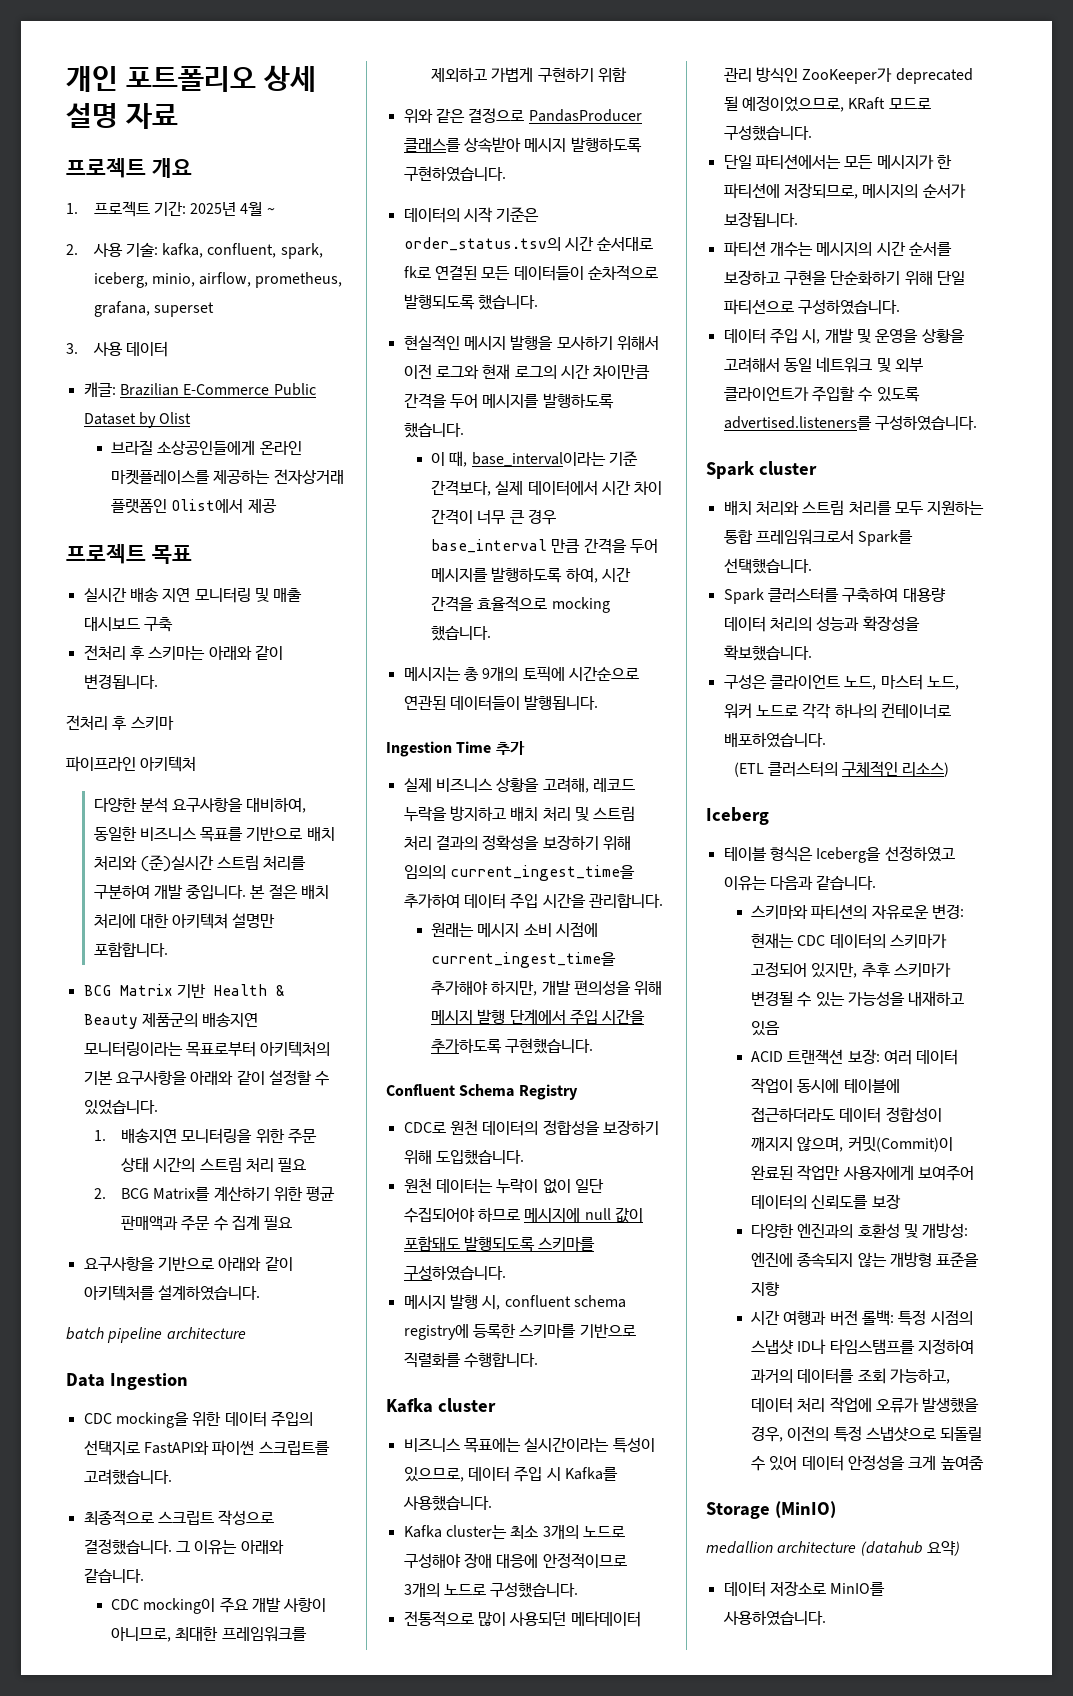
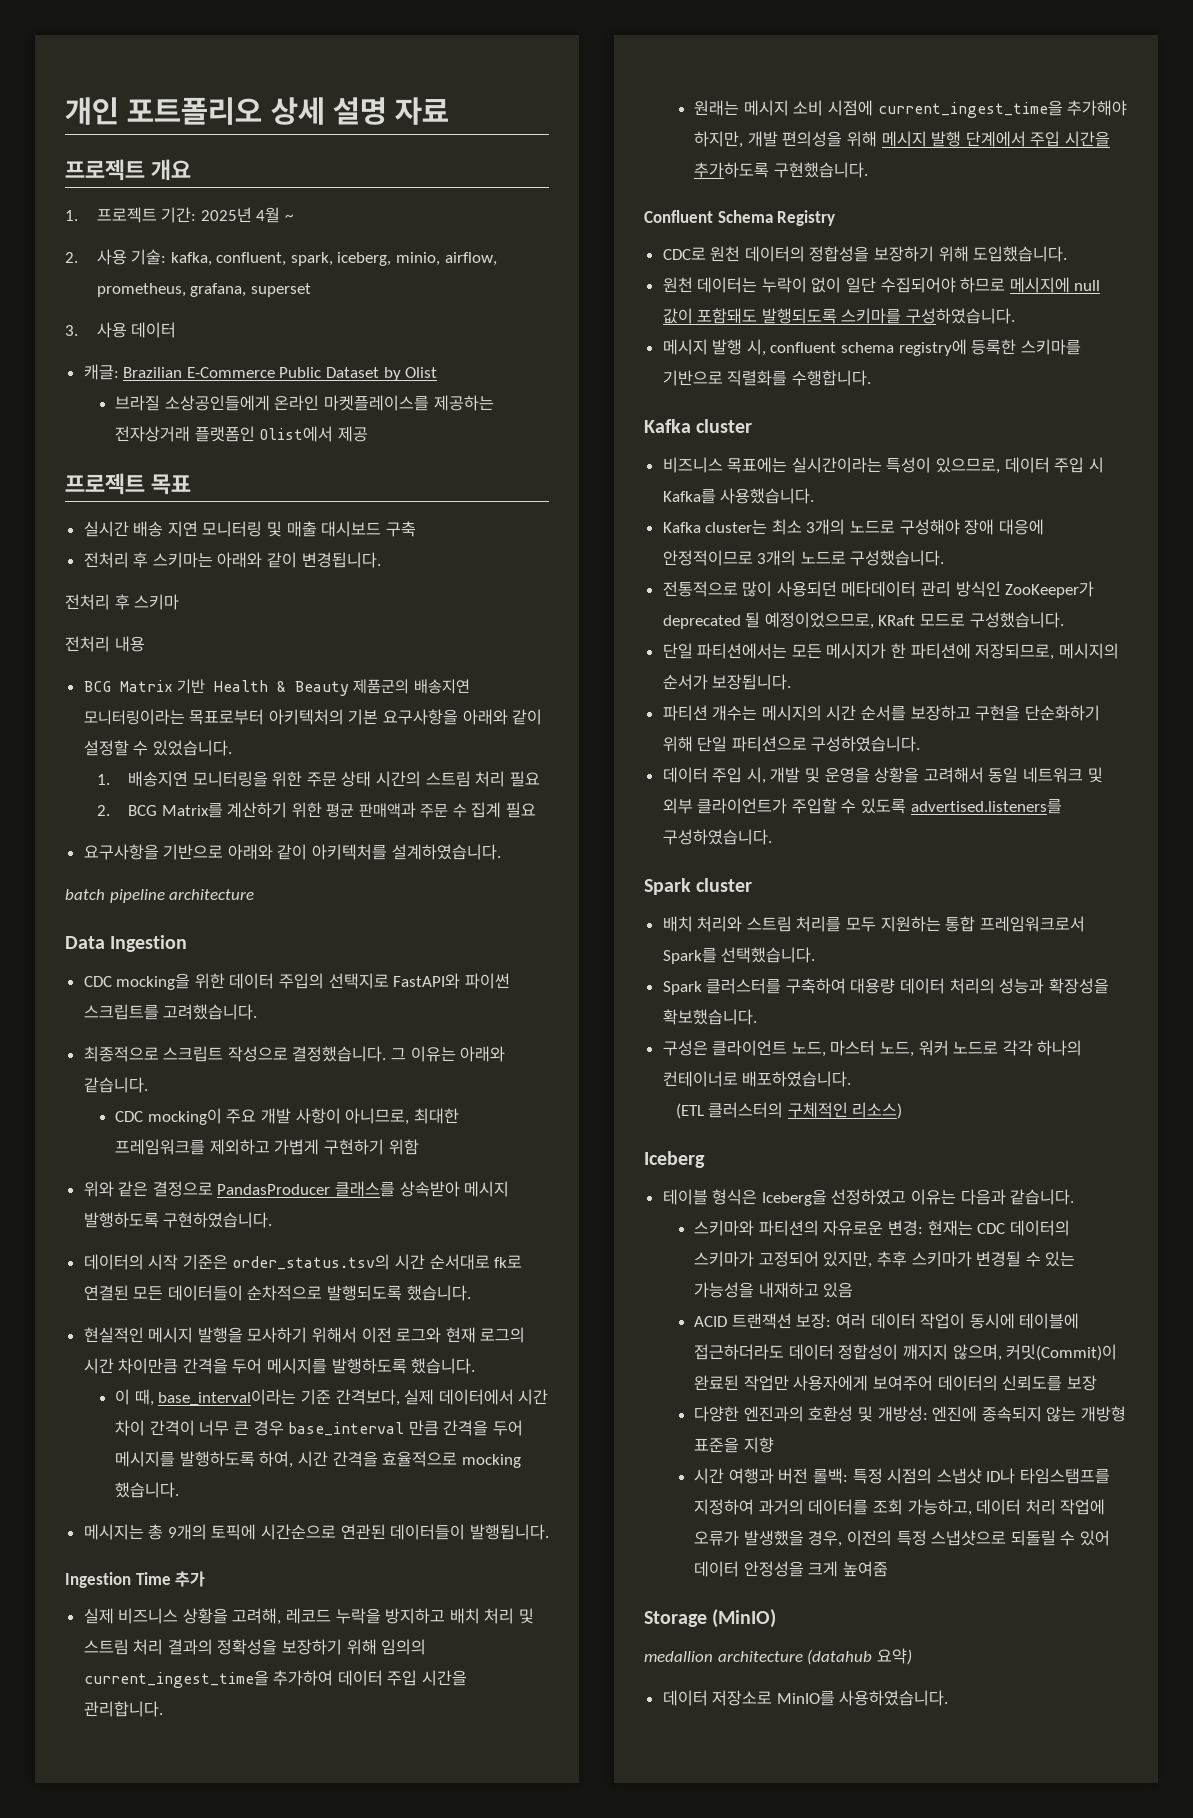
[66,756,197,772] [93,797,307,813] [93,826,335,842] [93,855,307,872] [93,884,330,899] [93,913,276,929] [93,942,168,957] 파이프라인 아키텍처 // 다양한 분석 요구사항을 대비하여, 동일한 비즈니스 목표를 기반으로 배치 처리와 (준)실시간 스트림 처리를 구분하여 개발 중입니다. 본 절은 배치 처리에 대한 아키텍쳐 설명만 포함합니다. -> [65,636,145,652] 전처리 내용

